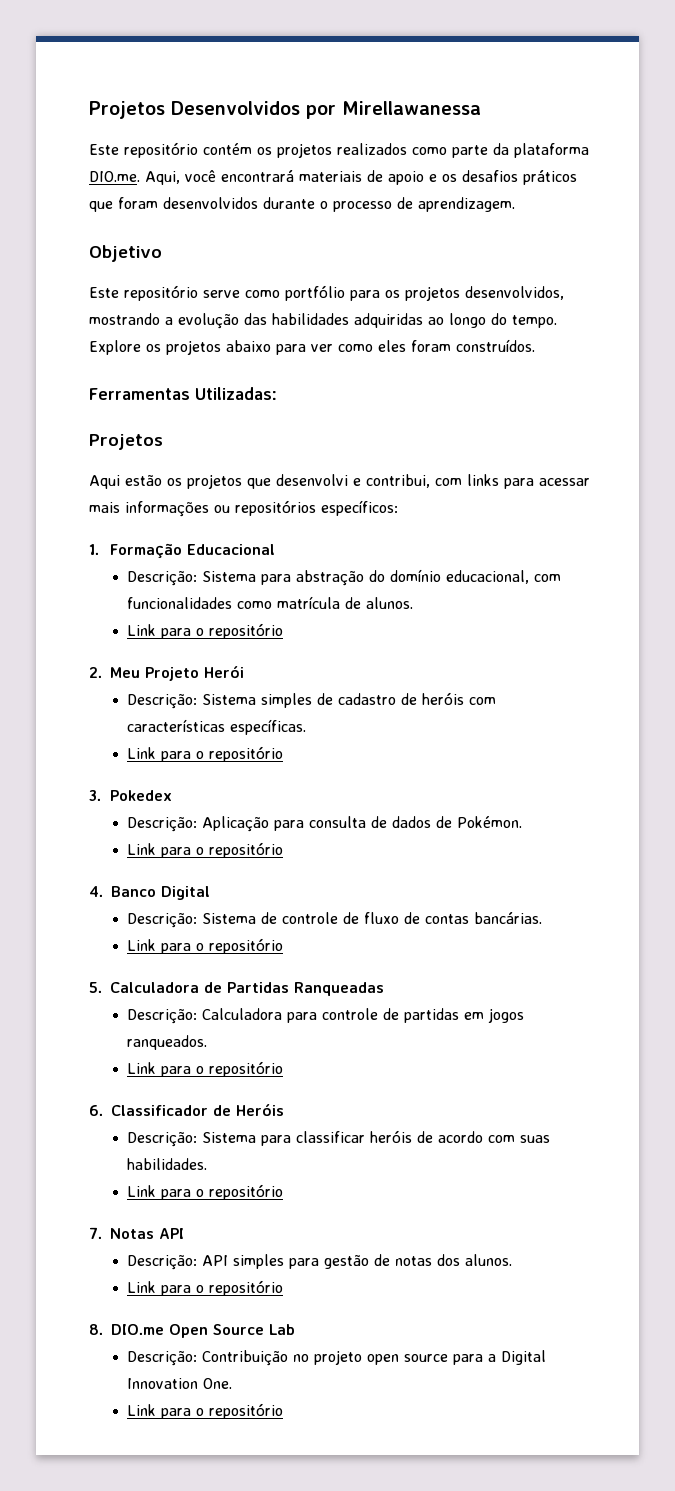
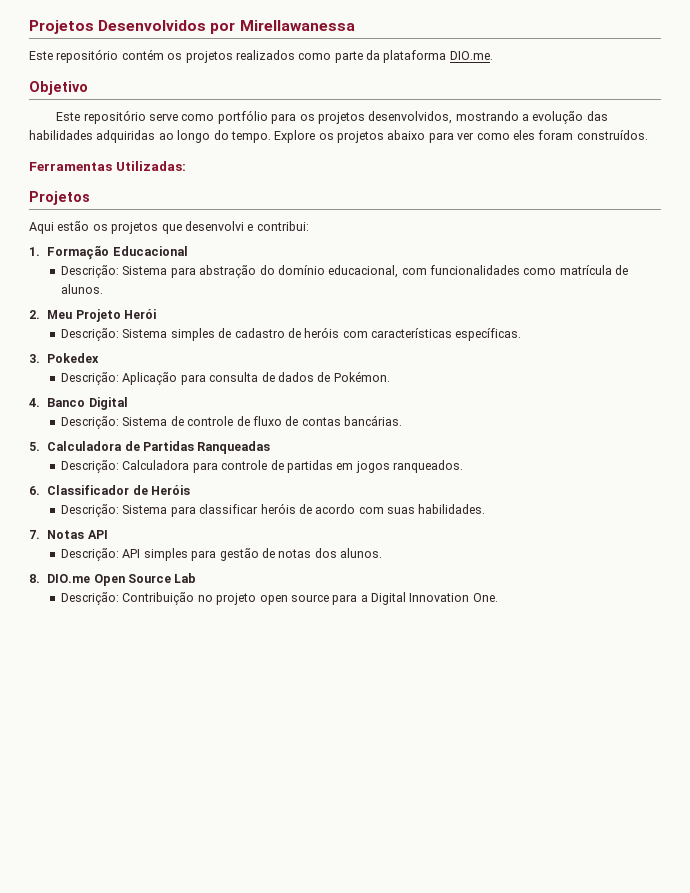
[145,170,577,185] [89,197,515,212] Aqui, você encontrará materiais de apoio e os desafios práticos que foram desenvolvidos durante o processo de aprendizagem. -> (493, 55) none
[366,474,590,489] [89,500,398,517] contribui, com links para acessar mais informações ou repositórios específicos: -> [256,221,309,231] contribui:
[127,623,284,639] // Link para o repositório -> (104, 289) none
[127,746,284,762] // Link para o repositório -> (522, 334) none
[127,842,284,858] // Link para o repositório -> (390, 376) none
[127,938,284,954] // Link para o repositório -> (403, 420) none
[127,1061,284,1077] // Link para o repositório -> (464, 466) none
[127,1184,284,1200] // Link para o repositório -> (486, 509) none
[127,1280,284,1296] // Link para o repositório -> (383, 553) none
[127,1403,284,1419] // Link para o repositório -> (498, 597) none

